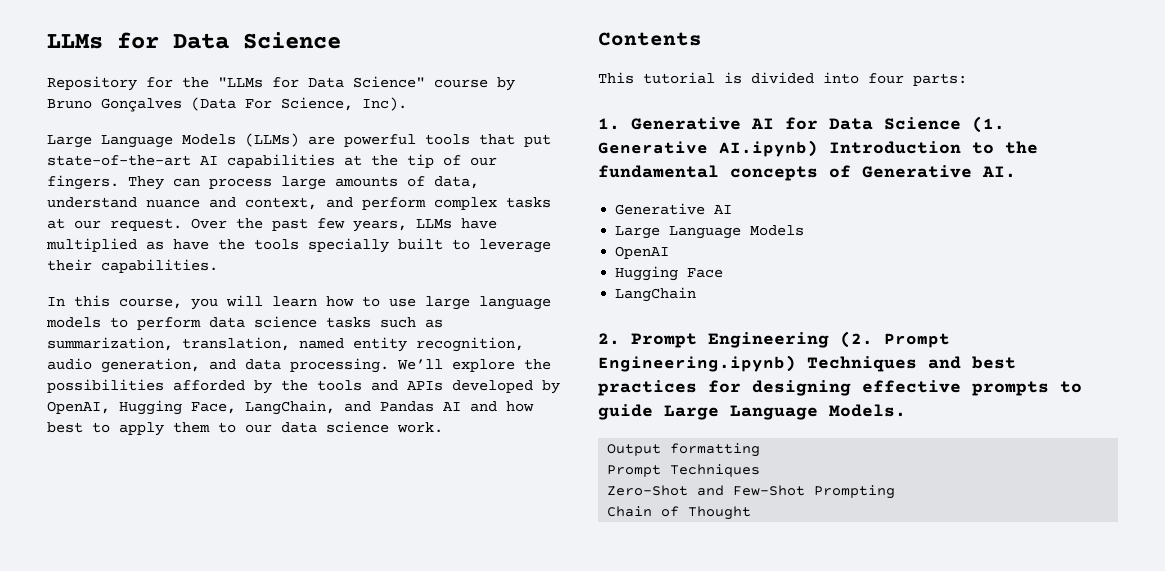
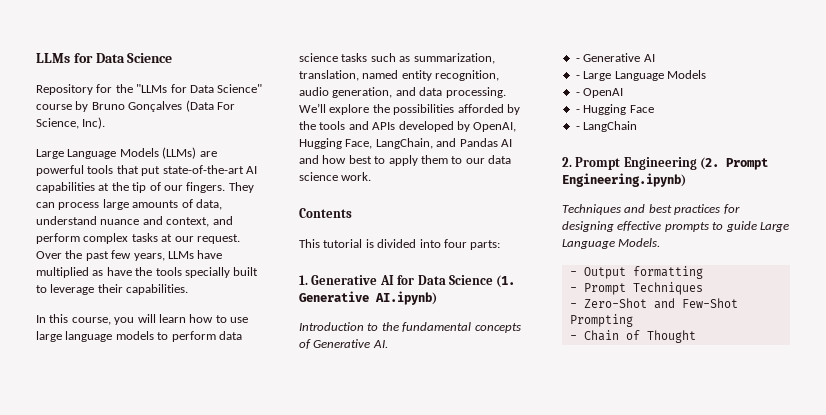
(818, 148) none -> (437, 298) //
(1016, 172) none -> [575,58,580,62] -
(733, 209) none -> [575,75,580,79] -
(805, 230) none -> [575,92,580,96] -
(670, 252) none -> [575,109,580,113] -
(724, 273) none -> [575,126,580,130] -
(796, 363) none -> (686, 180) //
(906, 410) none -> [569,271,577,276] -
(761, 450) none -> [569,287,577,292] -
(761, 470) none -> [569,303,577,308] -
(896, 492) none -> [569,335,577,340] -

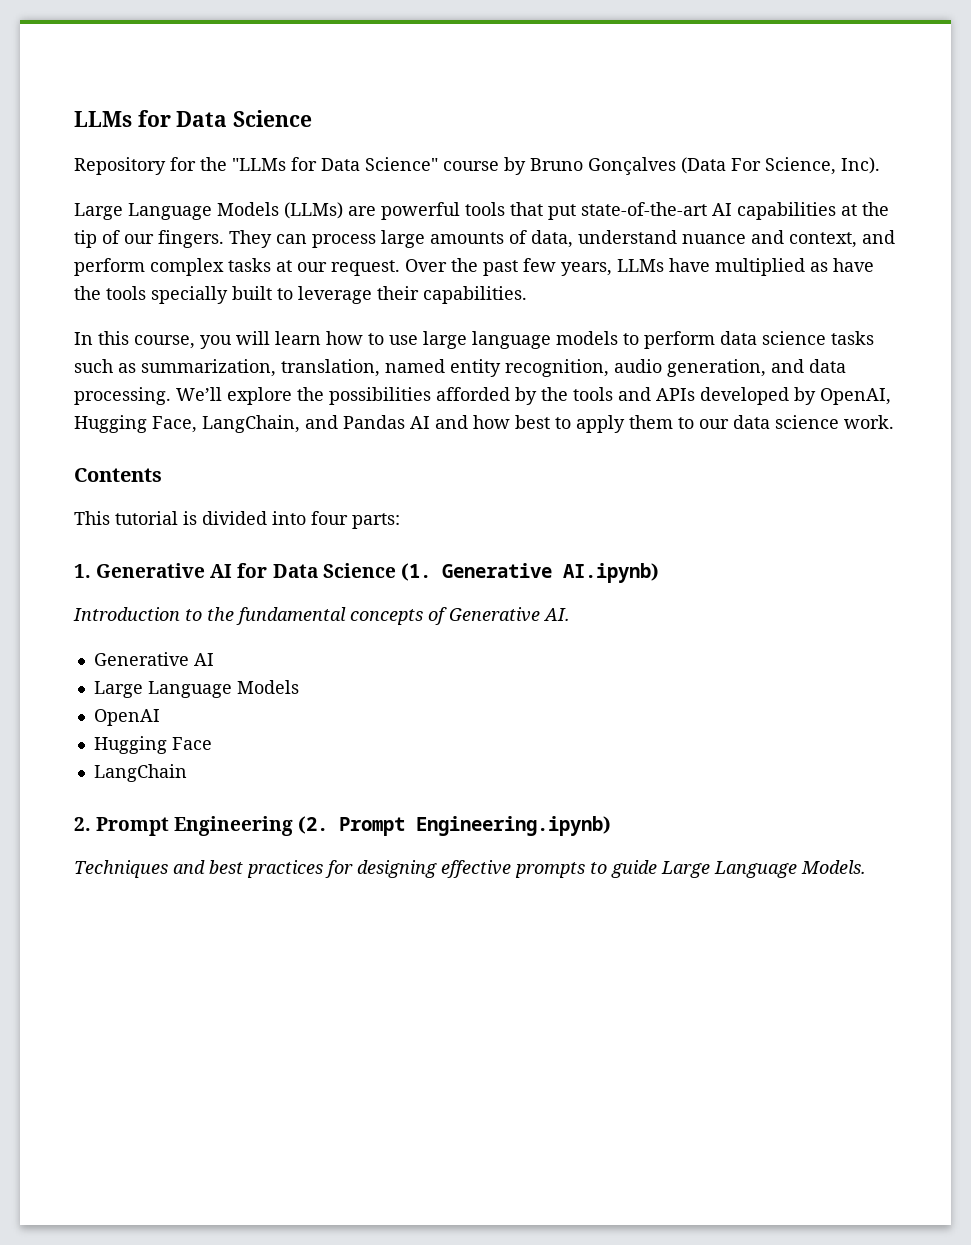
[575,58,580,62] - -> (570, 614) none
[575,75,580,79] - -> (214, 659) none
[575,92,580,96] - -> (299, 687) none
[575,109,580,113] - -> (160, 717) none
[575,126,580,130] - -> (212, 743) none
[569,266,703,279] [569,282,703,295] [569,298,738,309] [569,314,633,327] [569,330,696,343] // - Output formatting // - Prompt Techniques // - Zero-Shot and Few-Shot Prompting // - Chain of Thought -> (866, 867) none

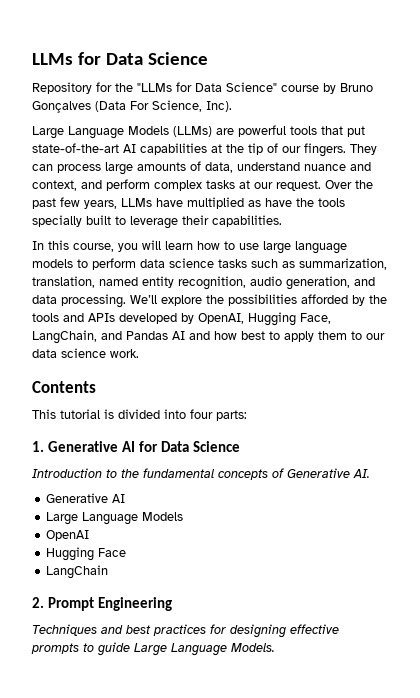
[400,563,659,583] (1. Generative AI.ipynb) -> (241, 446) none
[298,816,612,836] (2. Prompt Engineering.ipynb) -> (173, 604) none

